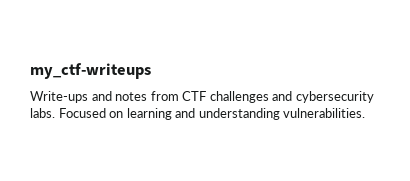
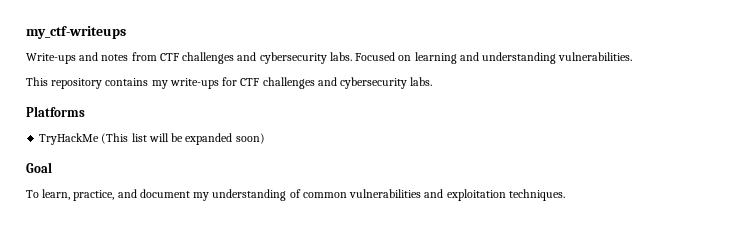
(366, 113) none -> [26,77,433,89] [26,106,85,117] [39,133,265,145] [26,162,52,173] [26,189,565,201] // This repository contains my write-ups for CTF challenges and cybersecurity labs. // Platforms // TryHackMe (This list will be expanded soon) // Goal // To learn, practice, and document my understanding of common vulnerabilities and exploitation techniques.

